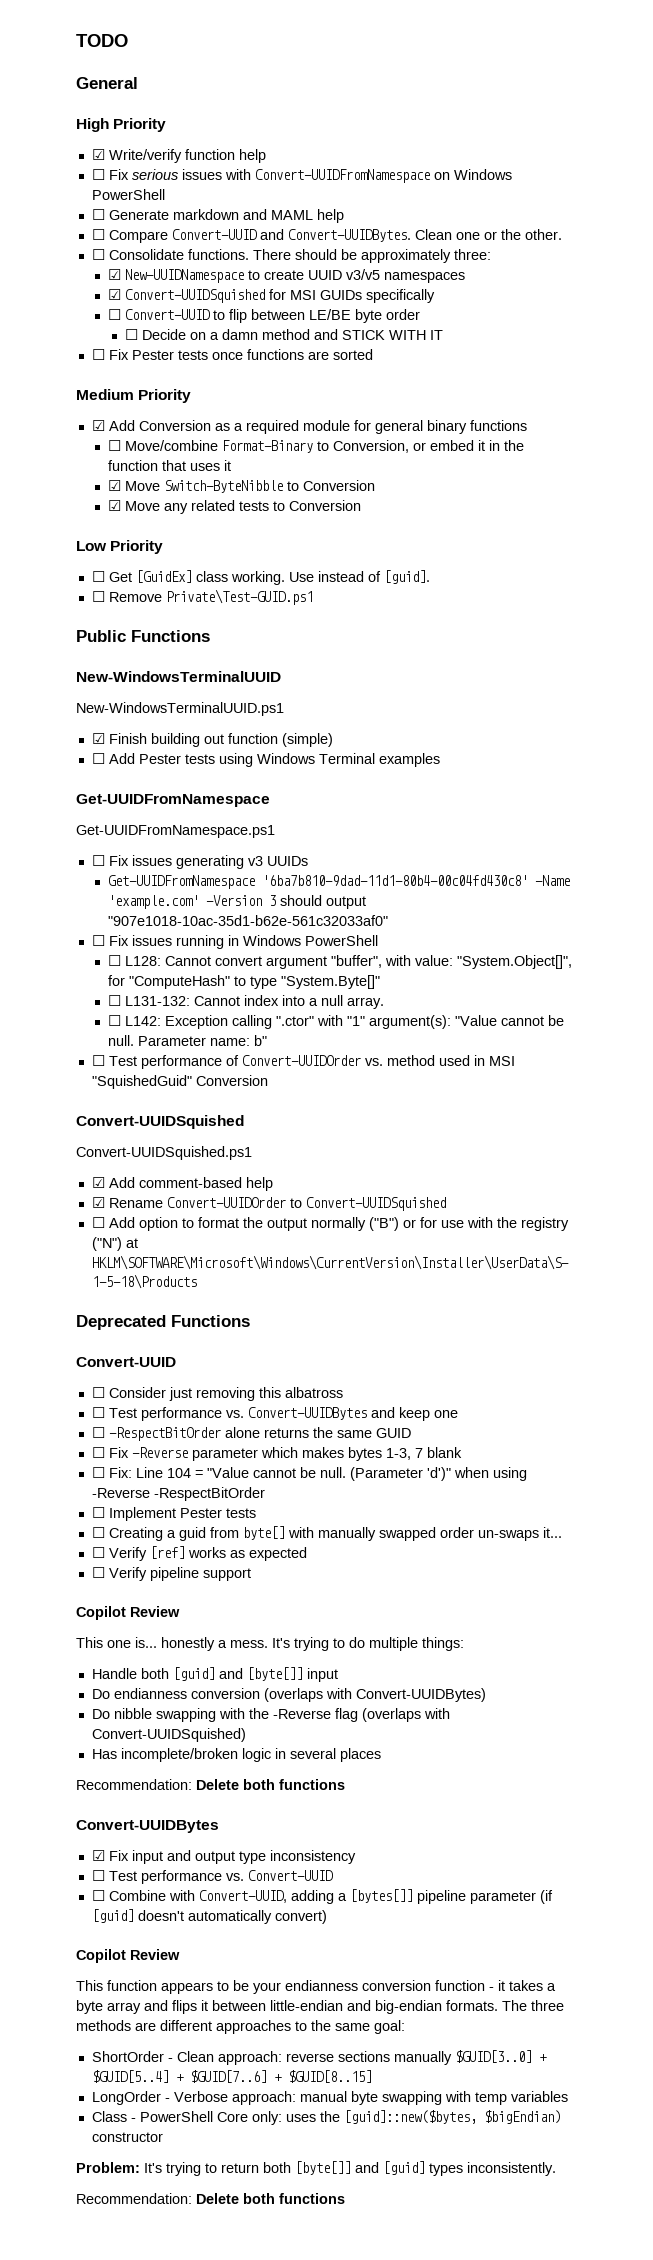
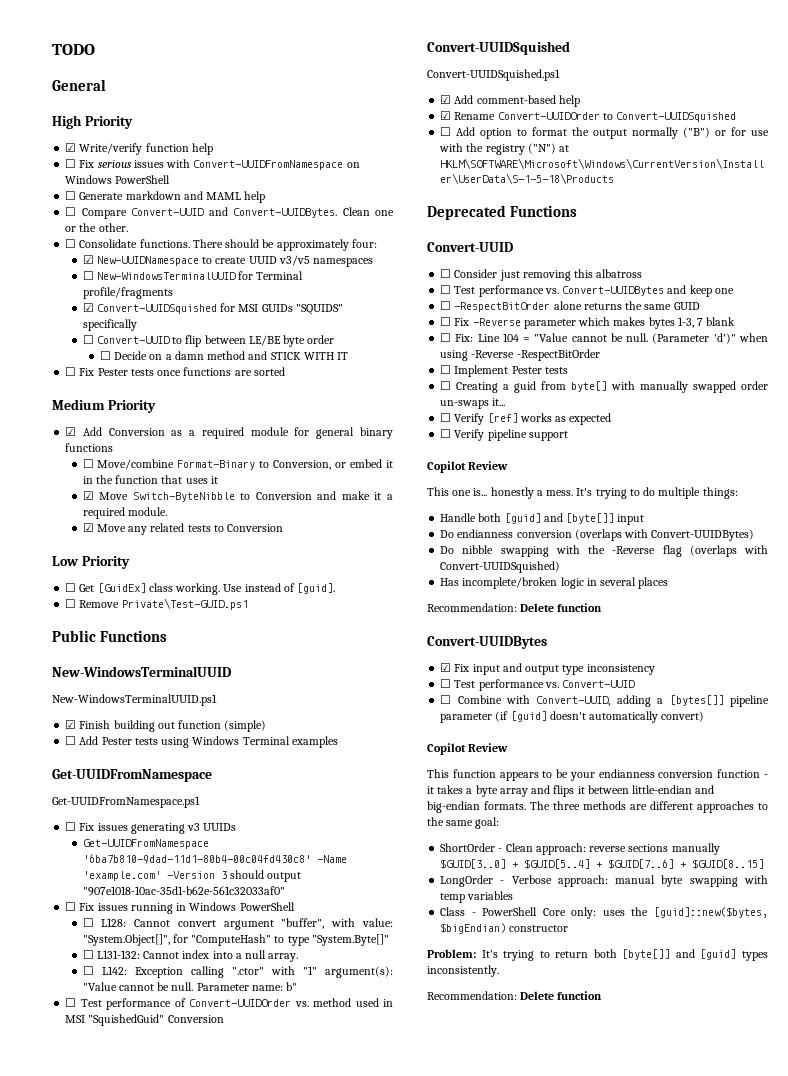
[453,249,491,260] three: -> [351,239,377,248] four:
(466, 277) none -> [82,271,304,280] [82,287,173,299] // ☐ New-WindowsTerminalUUID for Terminal profile/fragments
(363, 295) none -> [295,304,343,315] "SQUIDS"
(376, 485) none -> [317,491,393,500] [82,507,167,519] and make it a required module.
[243,1779,345,1790] both functions -> [557,603,603,612] function
[243,2193,345,2204] both functions -> [557,991,603,1000] function

